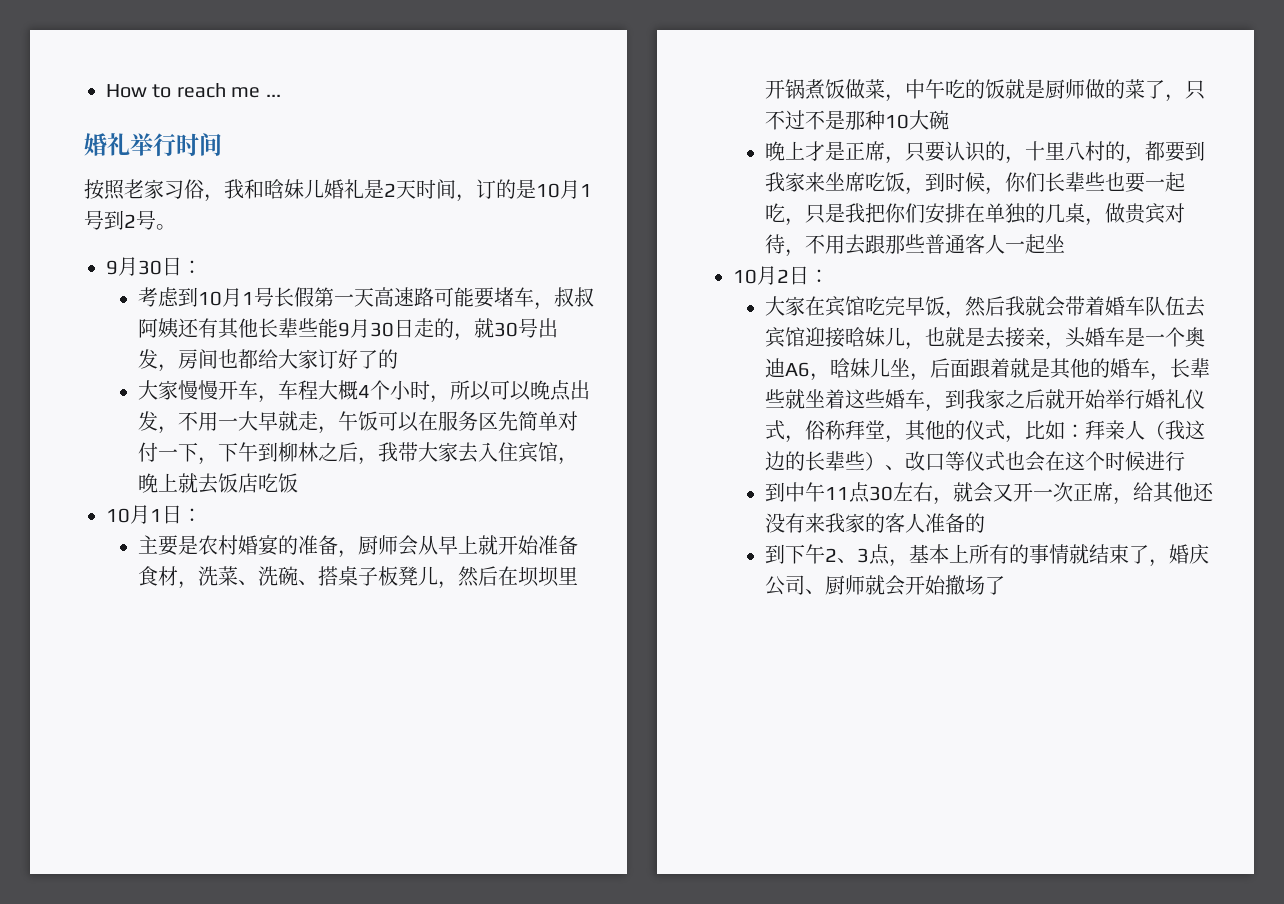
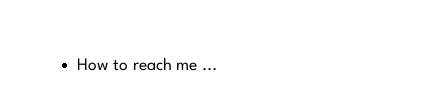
[84,133,222,157] [84,179,592,202] [84,210,176,230] [106,257,202,276] [138,287,595,310] [138,318,559,341] [138,349,399,372] [138,380,591,403] [138,411,579,434] [138,442,579,465] [138,473,299,494] [106,505,202,524] [138,535,579,558] [138,566,579,589] [765,79,1206,102] [765,110,950,130] [765,141,1206,164] [765,172,1186,195] [765,203,1186,226] [765,234,1066,257] [733,266,829,285] [765,296,1206,319] [765,327,1206,350] [765,358,1211,381] [765,389,1206,412] [765,420,1206,443] [765,451,1186,472] [765,482,1215,505] [765,513,986,533] [765,544,1210,567] [765,575,1006,596] // 婚礼举行时间 // 按照老家习俗，我和晗妹儿婚礼是2天时间，订的是10月1号到2号。 // 9月30日： // 考虑到10月1号长假第一天高速路可能要堵车，叔叔阿姨还有其他长辈些能9月30日走的，就30号出发，房间也都给大家订好了的 // 大家慢慢开车，车程大概4个小时，所以可以晚点出发，不用一大早就走，午饭可以在服务区先简单对付一下，下午到柳林之后，我带大家去入住宾馆，晚上就去饭店吃饭 // 10月1日： // 主要是农村婚宴的准备，厨师会从早上就开始准备食材，洗菜、洗碗、搭桌子板凳儿，然后在坝坝里开锅煮饭做菜，中午吃的饭就是厨师做的菜了，只不过不是那种10大碗 // 晚上才是正席，只要认识的，十里八村的，都要到我家来坐席吃饭，到时候，你们长辈些也要一起吃，只是我把你们安排在单独的几桌，做贵宾对待，不用去跟那些普通客人一起坐 // 10月2日： // 大家在宾馆吃完早饭，然后我就会带着婚车队伍去宾馆迎接晗妹儿，也就是去接亲，头婚车是一个奥迪A6，晗妹儿坐，后面跟着就是其他的婚车，长辈些就坐着这些婚车，到我家之后就开始举行婚礼仪式，俗称拜堂，其他的仪式，比如：拜亲人（我这边的长辈些）、改口等仪式也会在这个时候进行 // 到中午11点30左右，就会又开一次正席，给其他还没有来我家的客人准备的 // 到下午2、3点，基本上所有的事情就结束了，婚庆公司、厨师就会开始撤场了 -> (218, 69) none

